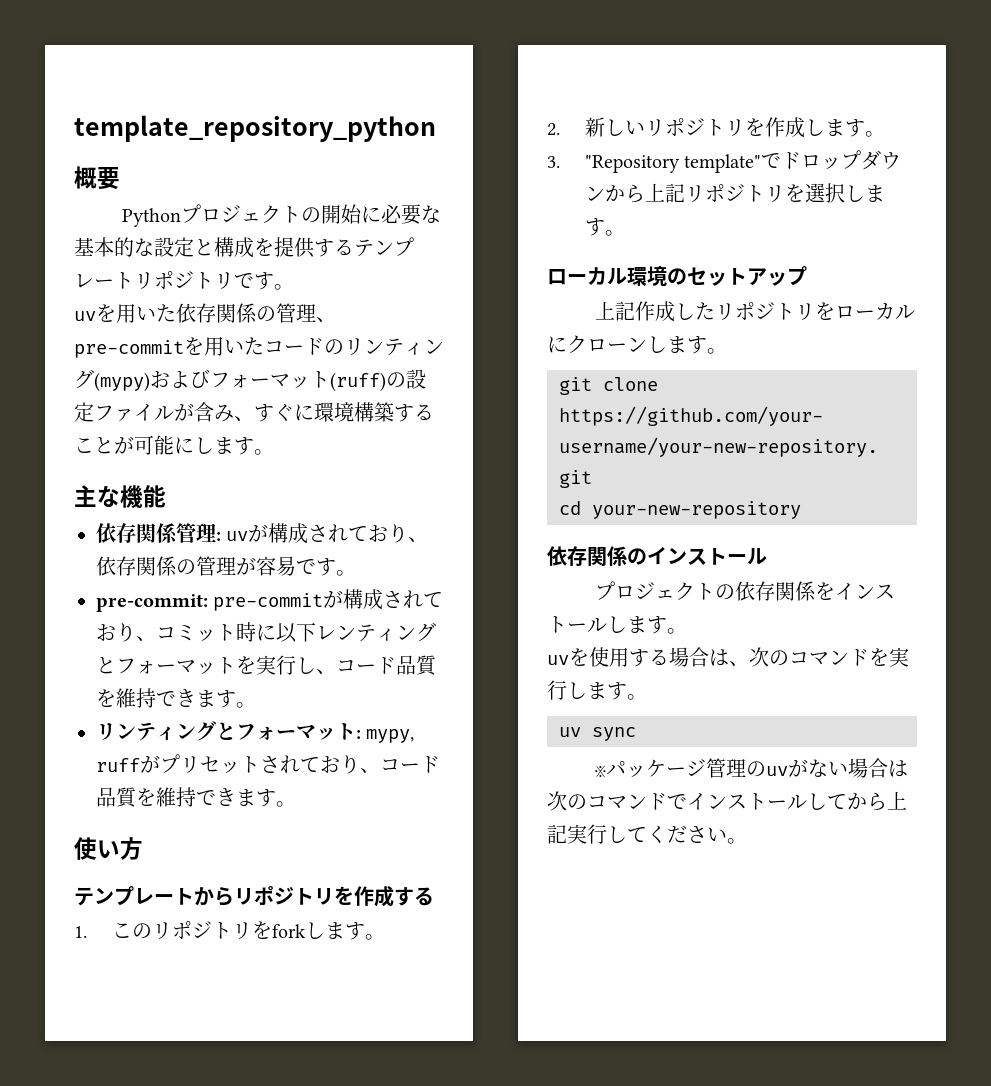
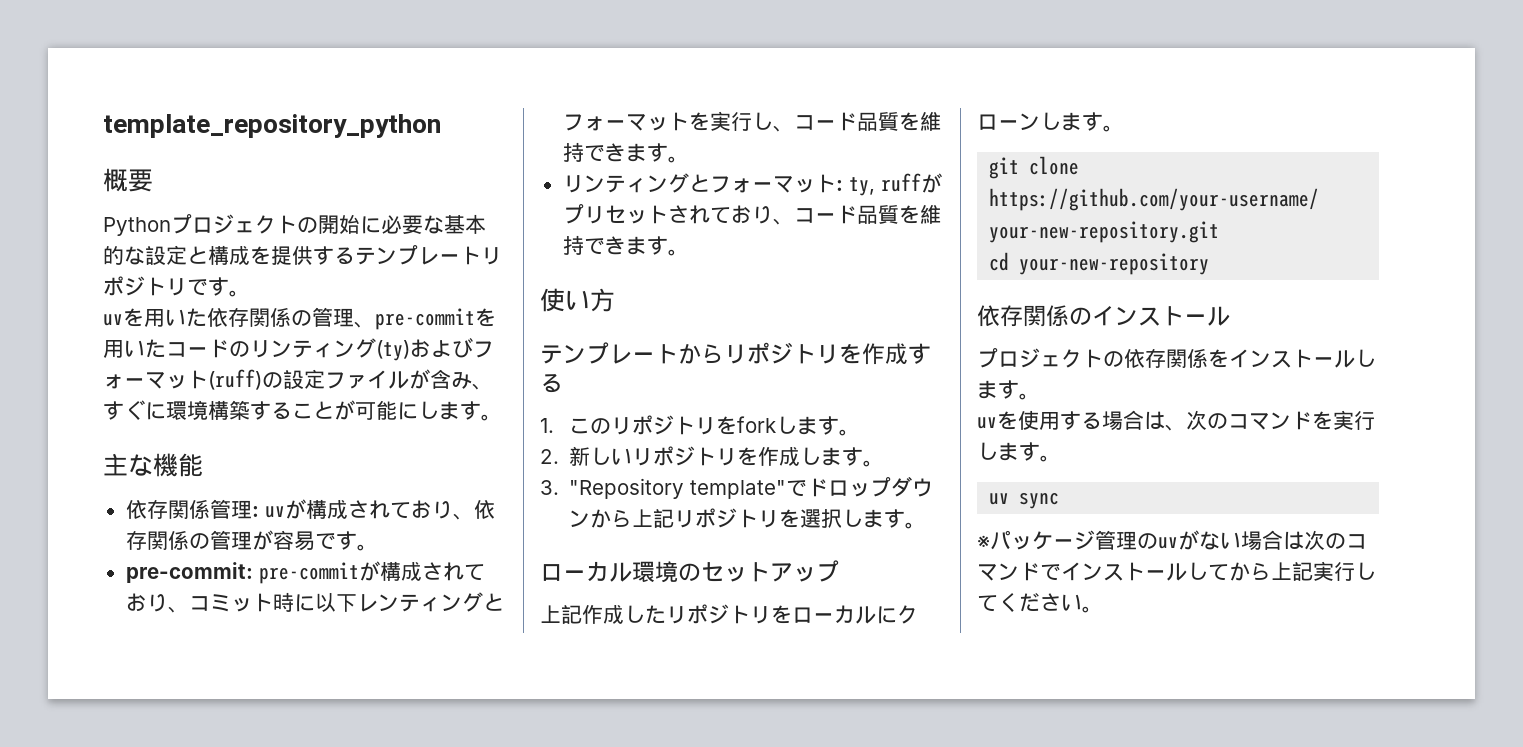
[94,372,150,392] (mypy) -> [376,340,410,361] (ty)
[366,729,415,743] mypy, -> [848,177,875,196] ty,

